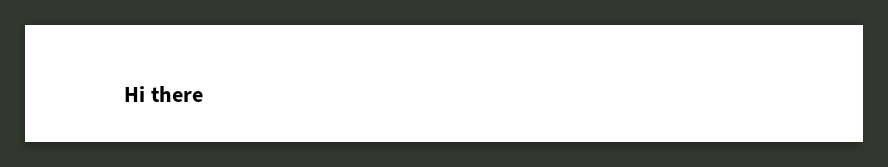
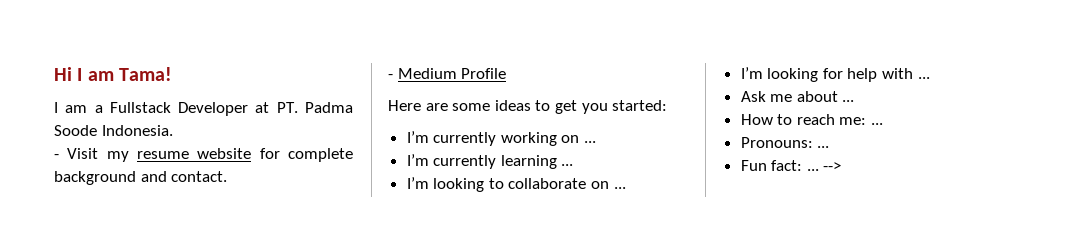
[150,86,203,102] there -> [77,67,172,81] [54,102,353,116] [54,125,173,136] [54,148,353,162] [54,171,228,185] [388,68,507,79] [388,100,668,114] [406,131,597,146] [406,154,574,169] [406,177,626,192] [740,67,930,82] [740,91,855,102] [740,114,884,125] [740,137,830,148] [740,160,842,171] I am Tama! // I am a Fullstack Developer at PT. Padma Soode Indonesia. // - Visit my resume website for complete background and contact. // - Medium Profile // Here are some ideas to get you started: // I’m currently working on ... // I’m currently learning ... // I’m looking to collaborate on ... // I’m looking for help with ... // Ask me about ... // How to reach me: ... // Pronouns: ... // Fun fact: ... -->

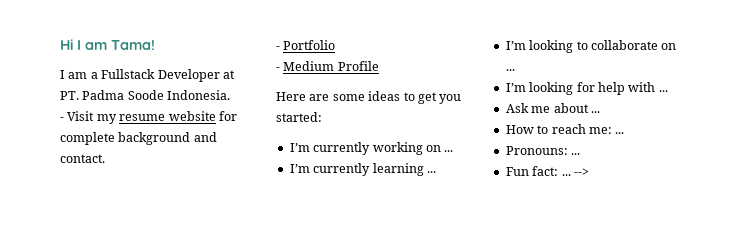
(228, 176) none -> [276,40,336,50] // - Portfolio

